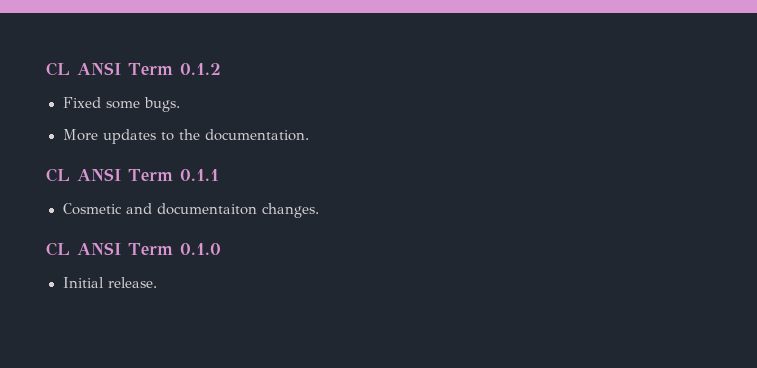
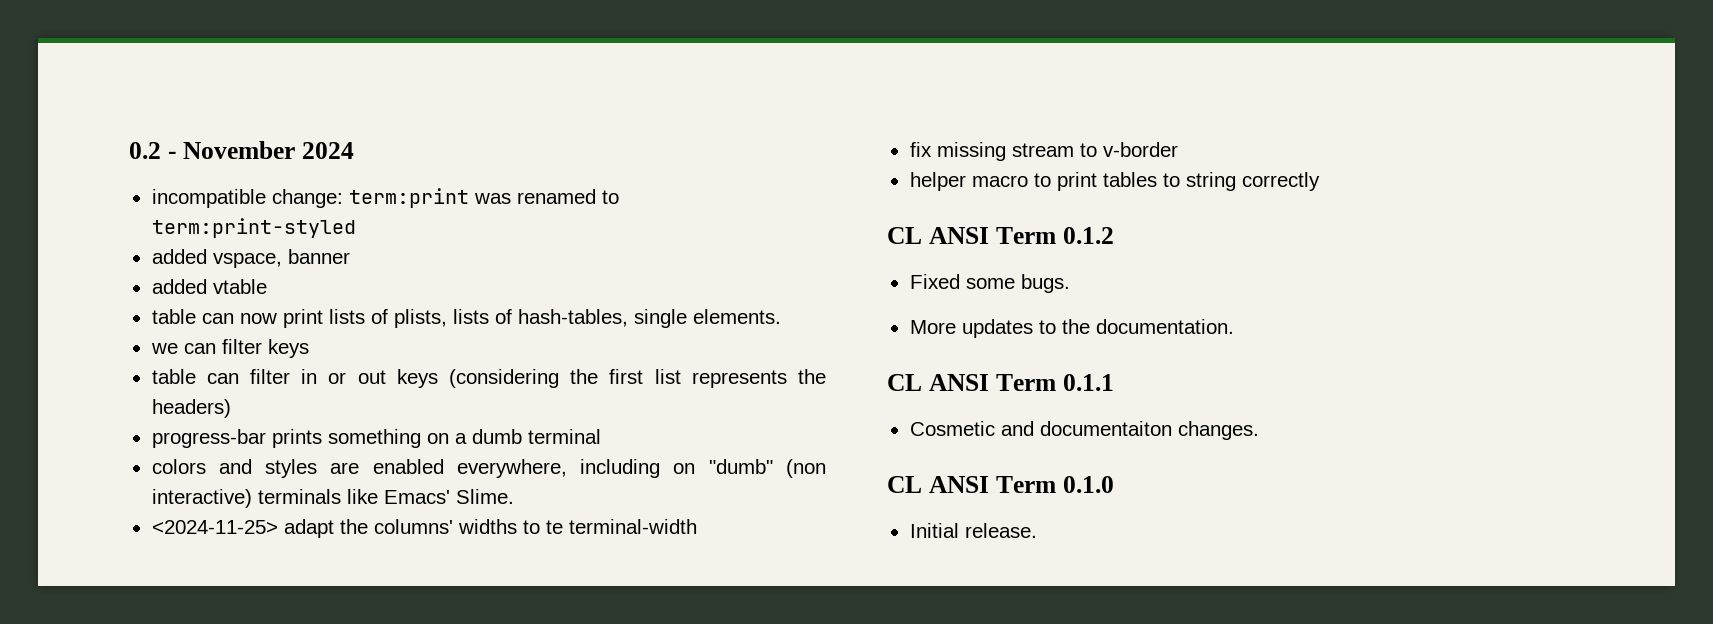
(46, 69) none -> [129,141,354,159] [151,188,619,208] [151,218,356,238] [151,249,350,268] [151,279,267,294] [151,309,781,328] [150,339,309,358] [151,369,826,388] [151,399,231,418] [151,429,601,448] [151,459,827,478] [151,489,514,508] [151,519,697,538] [909,142,1178,161] [909,172,1320,191] 0.2 - November 2024 // incompatible change: term:print was renamed to term:print-styled // added vspace, banner // added vtable // table can now print lists of plists, lists of hash-tables, single elements. // we can filter keys // table can filter in or out keys (considering the first list represents the headers) // progress-bar prints something on a dumb terminal // colors and styles are enabled everywhere, including on "dumb" (non interactive) terminals like Emacs' Slime. // <2024-11-25> adapt the columns' widths to te terminal-width // fix missing stream to v-border // helper macro to print tables to string correctly //

